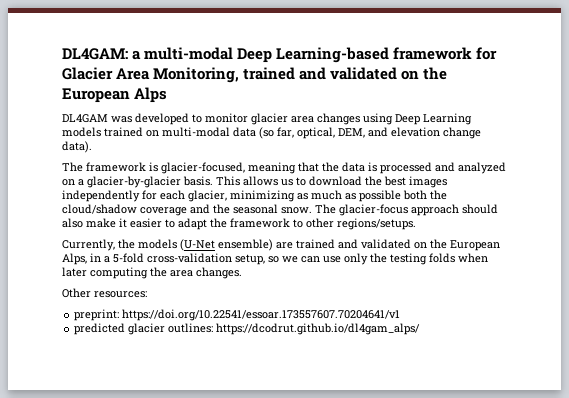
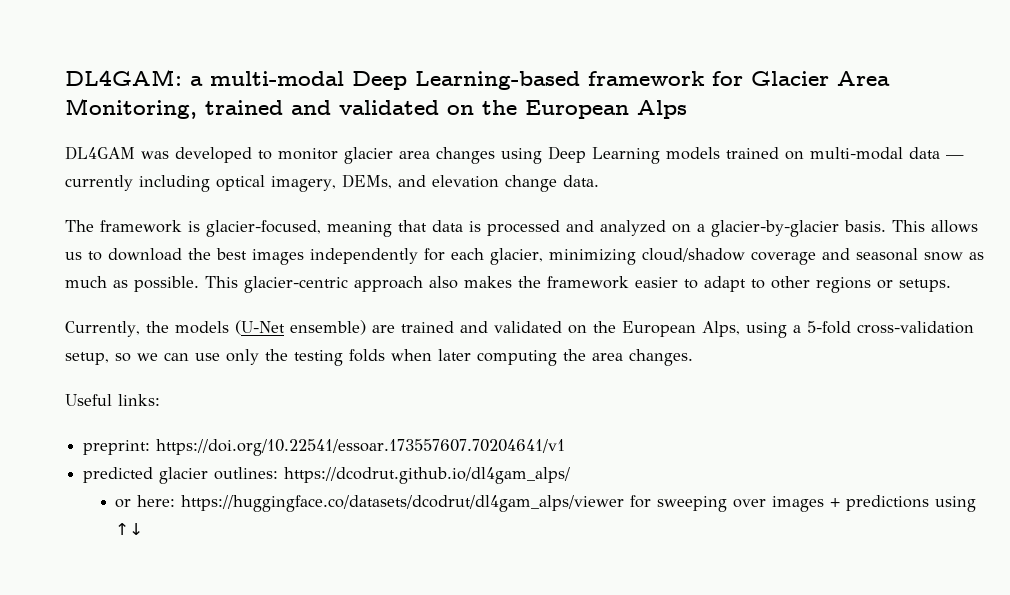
[259,127,365,139] (so far, optical, DEM, -> [946,155,964,159] [65,174,392,192] — currently including optical imagery, DEMs,
[62,141,92,153] data). -> [562,175,599,187] data.
[322,162,339,172] the -> (427, 226) none
[297,190,447,202] [62,204,498,216] [62,218,416,230] as much as possible both the cloud/shadow coverage and the seasonal snow. The glacier-focus approach should also make it easier to adapt the framework to other regions/setups. -> [642,248,984,265] [65,276,951,293] cloud/shadow coverage and seasonal snow as much as possible. This glacier-centric approach also makes the framework easier to adapt to other regions or setups.
[90,253,101,262] in -> [745,322,787,338] using
[62,288,147,298] Other resources: -> [65,394,160,406] Useful links:
(421, 329) none -> [115,495,977,512] [115,523,144,535] // or here: https://huggingface.co/datasets/dcodrut/dl4gam_alps/viewer for sweeping over images + predictions using ↑↓

